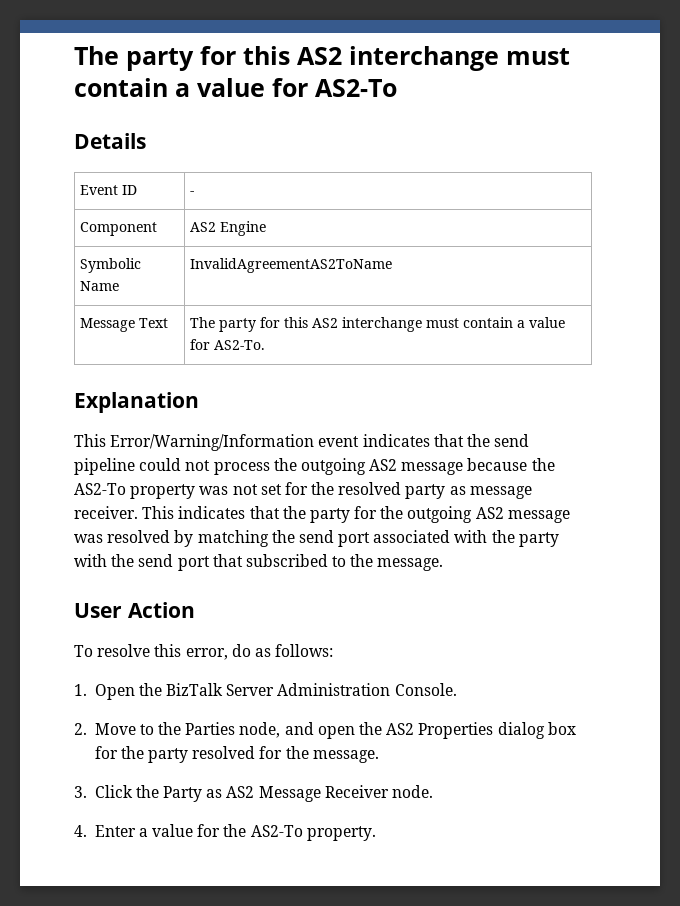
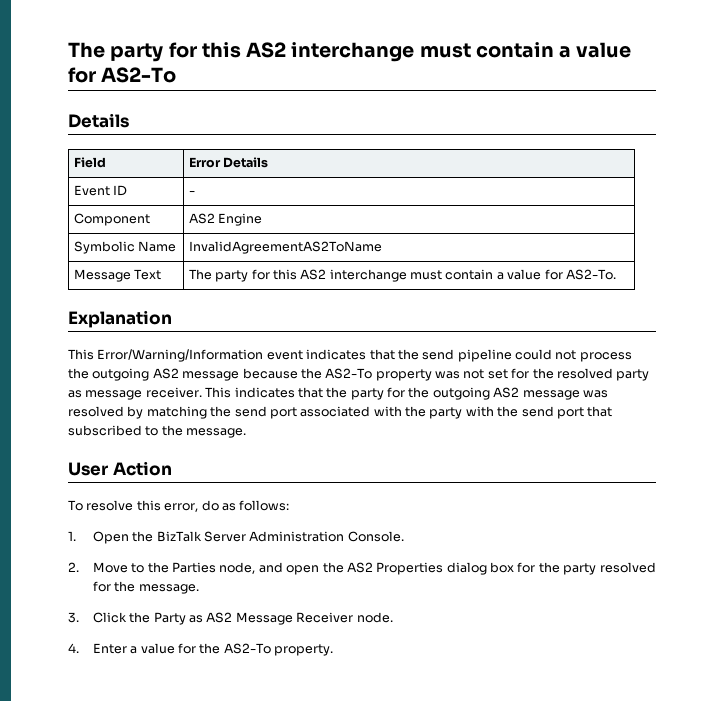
(146, 141) none -> [73,157,106,168] [188,157,269,168] // Field | Error Details

